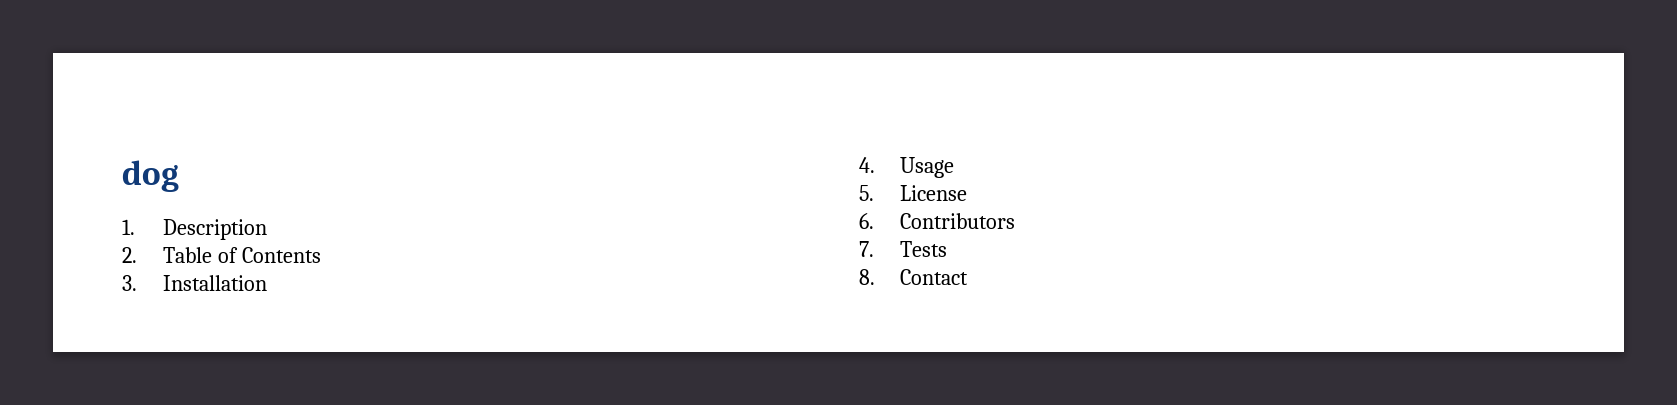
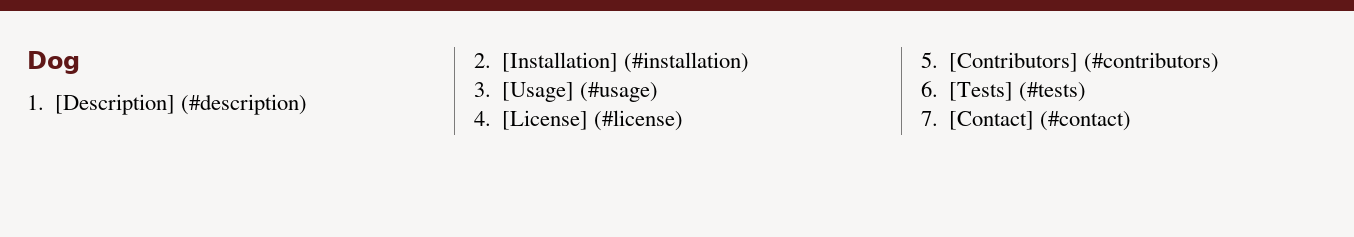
[122,160,179,192] dog -> [27,51,80,74] Dog
[163,219,268,240] Description -> [55,94,308,115] [Description] (#description)
[163,247,322,263] Table of Contents -> [502,52,750,73] [Installation] (#installation)
[163,275,268,291] Installation -> [502,82,659,102] [Usage] (#usage)
[900,157,955,178] Usage -> [502,110,684,131] [License] (#license)
[900,185,968,201] License -> [949,52,1220,73] [Contributors] (#contributors)
[900,213,1016,229] Contributors -> [949,82,1087,102] [Tests] (#tests)
[900,241,948,257] [859,269,969,285] Tests // 8. Contact -> [949,111,1132,131] [Contact] (#contact)

